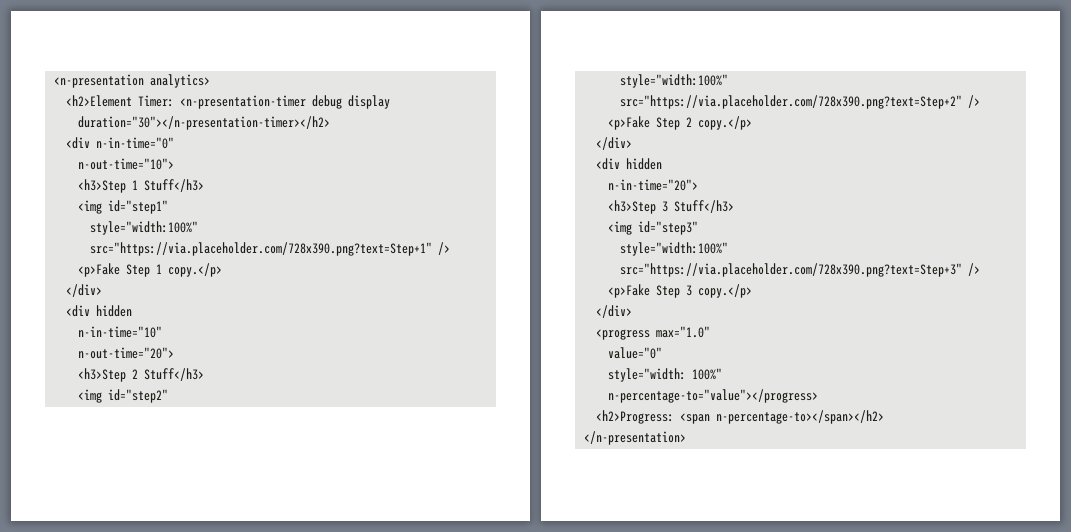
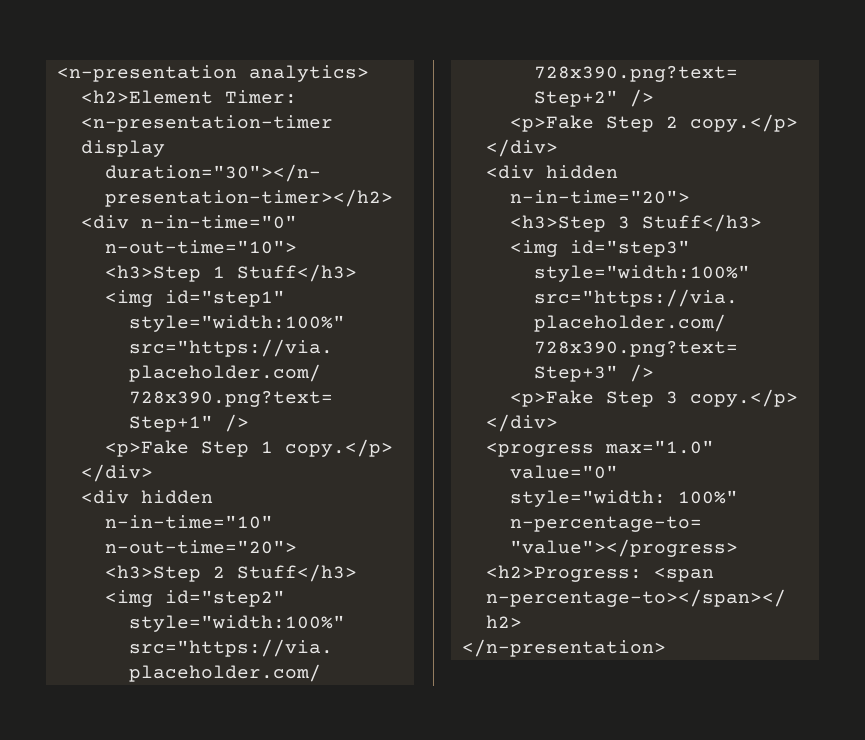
[311,95,342,109] debug -> (333, 123) none

